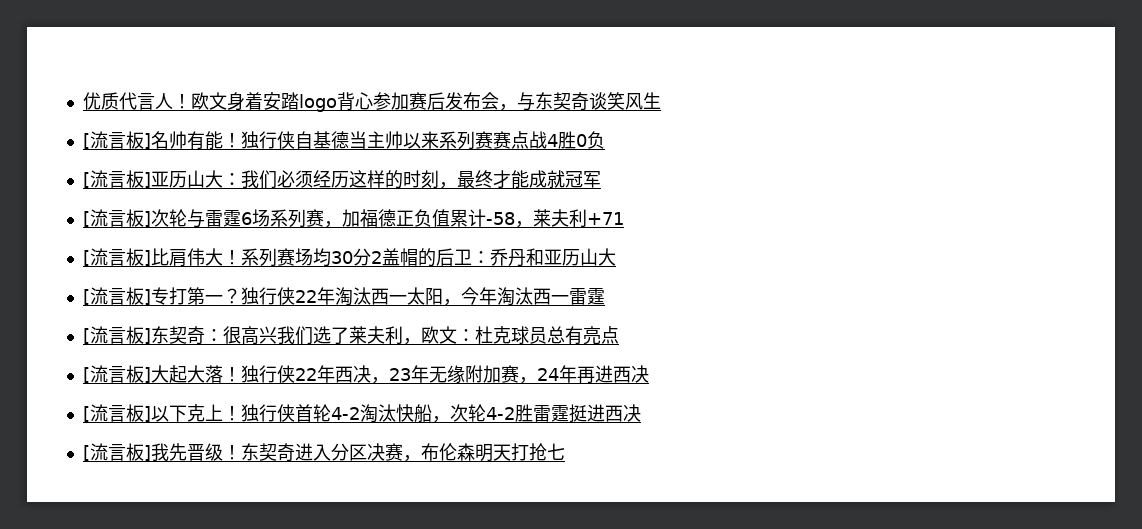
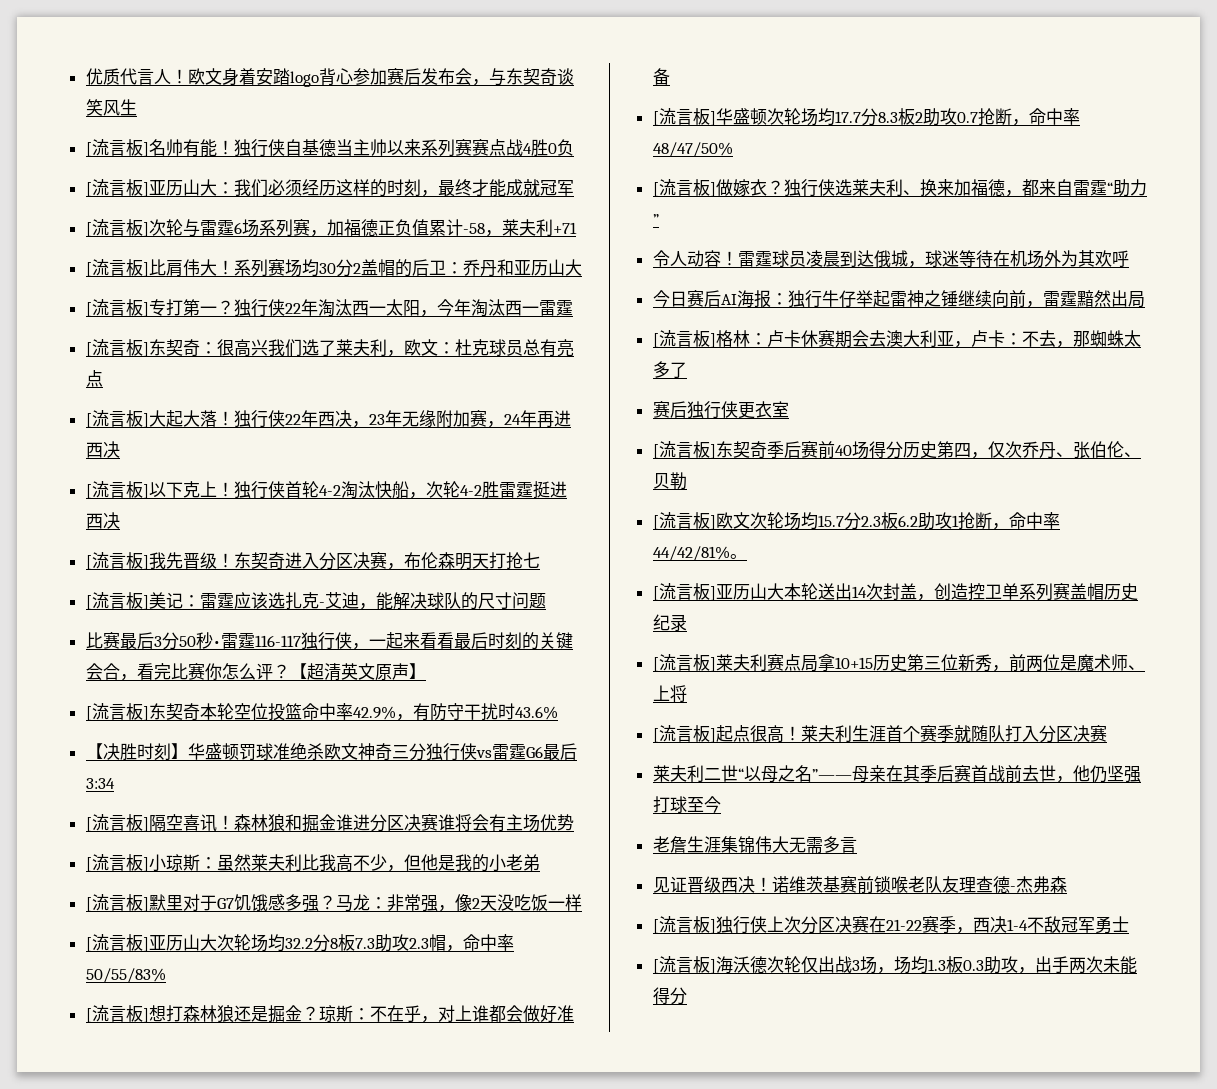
(565, 451) none -> [85,592,546,610] [85,631,573,650] [85,662,426,681] [85,703,558,721] [85,743,577,761] [85,778,115,789] [85,813,574,832] [85,854,540,872] [85,894,582,912] [85,934,514,952] [85,968,166,983] [85,1005,574,1023] [652,68,670,85] [652,108,1080,126] [652,142,733,157] [652,179,1147,197] [652,214,659,225] [652,250,1129,268] [652,289,1145,308] [652,329,1141,348] [652,361,687,378] [652,400,789,419] [652,440,1141,459] [652,472,687,490] [652,512,1060,530] [652,546,747,561] [652,582,1138,601] [652,614,687,631] [652,653,1145,672] [652,685,687,702] [652,724,1107,743] [652,764,1141,783] [652,796,721,813] [652,836,857,853] [652,875,1067,894] [652,915,1129,934] [652,956,1137,974] [652,987,687,1005] // [流言板]美记：雷霆应该选扎克-艾迪，能解决球队的尺寸问题 // 比赛最后3分50秒•雷霆116-117独行侠，一起来看看最后时刻的关键会合，看完比赛你怎么评？【超清英文原声】 // [流言板]东契奇本轮空位投篮命中率42.9%，有防守干扰时43.6% // 【决胜时刻】华盛顿罚球准绝杀欧文神奇三分独行侠vs雷霆G6最后3:34 // [流言板]隔空喜讯！森林狼和掘金谁进分区决赛谁将会有主场优势 // [流言板]小琼斯：虽然莱夫利比我高不少，但他是我的小老弟 // [流言板]默里对于G7饥饿感多强？马龙：非常强，像2天没吃饭一样 // [流言板]亚历山大次轮场均32.2分8板7.3助攻2.3帽，命中率50/55/83% // [流言板]想打森林狼还是掘金？琼斯：不在乎，对上谁都会做好准备 // [流言板]华盛顿次轮场均17.7分8.3板2助攻0.7抢断，命中率48/47/50% // [流言板]做嫁衣？独行侠选莱夫利、换来加福德，都来自雷霆“助力” // 令人动容！雷霆球员凌晨到达俄城，球迷等待在机场外为其欢呼 // 今日赛后AI海报：独行牛仔举起雷神之锤继续向前，雷霆黯然出局 // [流言板]格林：卢卡休赛期会去澳大利亚，卢卡：不去，那蜘蛛太多了 // 赛后独行侠更衣室 // [流言板]东契奇季后赛前40场得分历史第四，仅次乔丹、张伯伦、贝勒 // [流言板]欧文次轮场均15.7分2.3板6.2助攻1抢断，命中率44/42/81%。 // [流言板]亚历山大本轮送出14次封盖，创造控卫单系列赛盖帽历史纪录 // [流言板]莱夫利赛点局拿10+15历史第三位新秀，前两位是魔术师、上将 // [流言板]起点很高！莱夫利生涯首个赛季就随队打入分区决赛 // 莱夫利二世“以母之名”——母亲在其季后赛首战前去世，他仍坚强打球至今 // 老詹生涯集锦伟大无需多言 // 见证晋级西决！诺维茨基赛前锁喉老队友理查德-杰弗森 // [流言板]独行侠上次分区决赛在21-22赛季，西决1-4不敌冠军勇士 // [流言板]海沃德次轮仅出战3场，场均1.3板0.3助攻，出手两次未能得分

